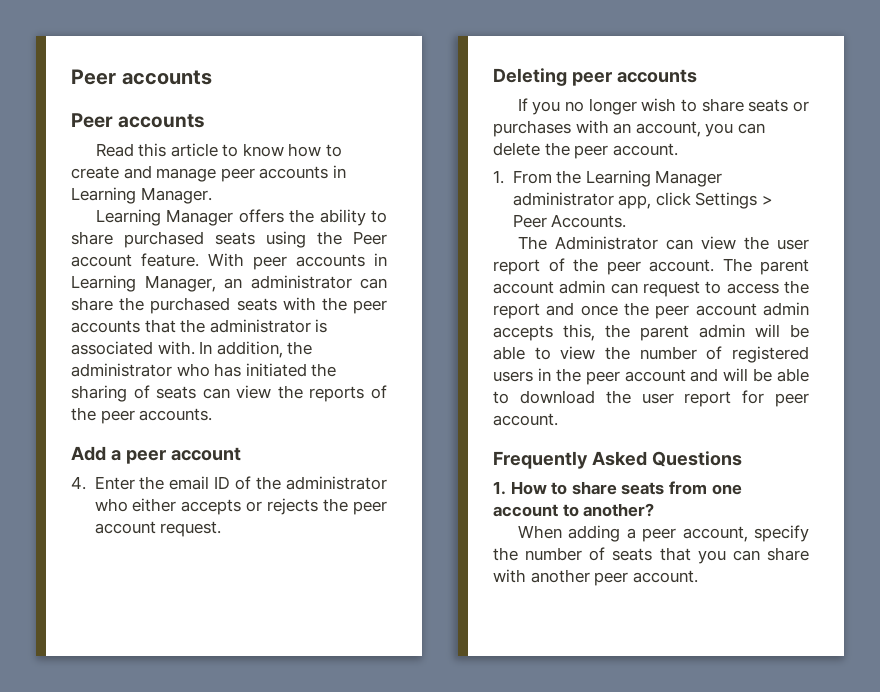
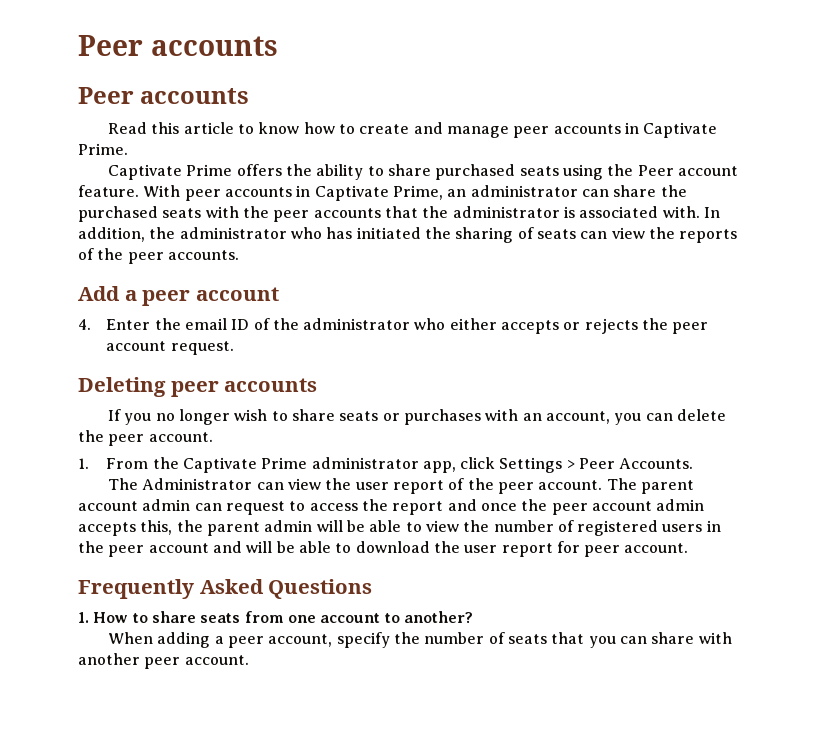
[71,187,212,204] [95,209,234,226] Learning Manager. // Learning Manager -> [643,122,718,138] [78,143,128,155] [108,164,233,180] Captivate Prime. // Captivate Prime
[71,275,216,292] Learning Manager, -> [314,185,443,201] Captivate Prime,
[585,170,723,187] Learning Manager -> [182,457,308,473] Captivate Prime

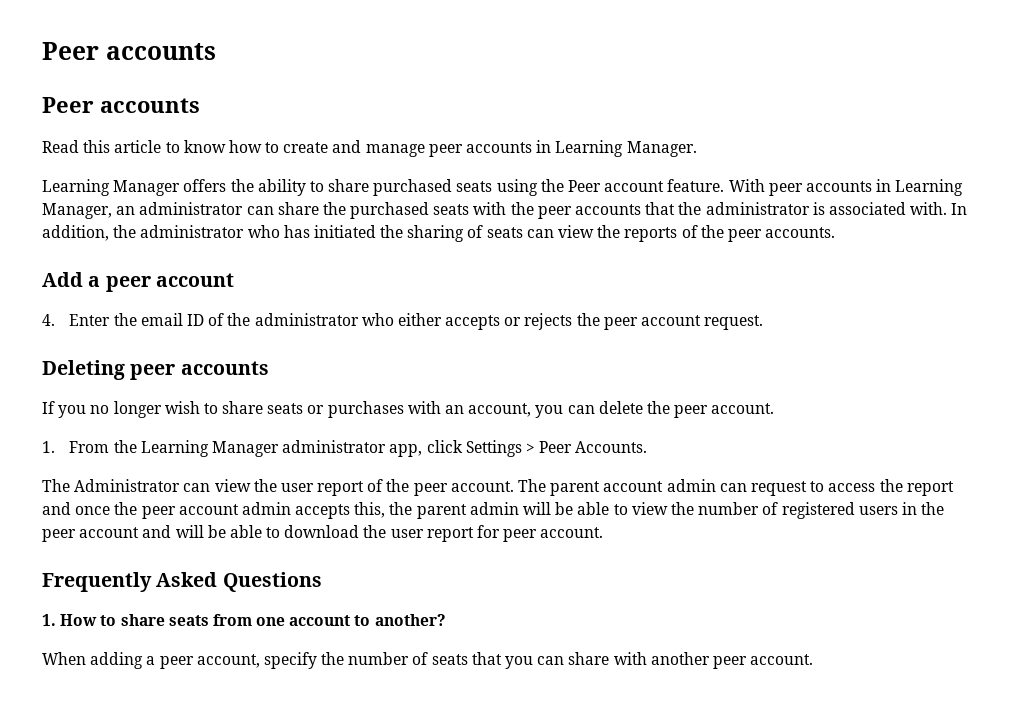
[643,122,718,138] [78,143,128,155] [108,164,233,180] Captivate Prime. // Captivate Prime -> [555,140,697,157] [42,179,181,196] Learning Manager. // Learning Manager
[314,185,443,201] Captivate Prime, -> [895,179,964,196] [42,203,112,219] Learning Manager,
[182,457,308,473] Captivate Prime -> [140,440,279,457] Learning Manager

